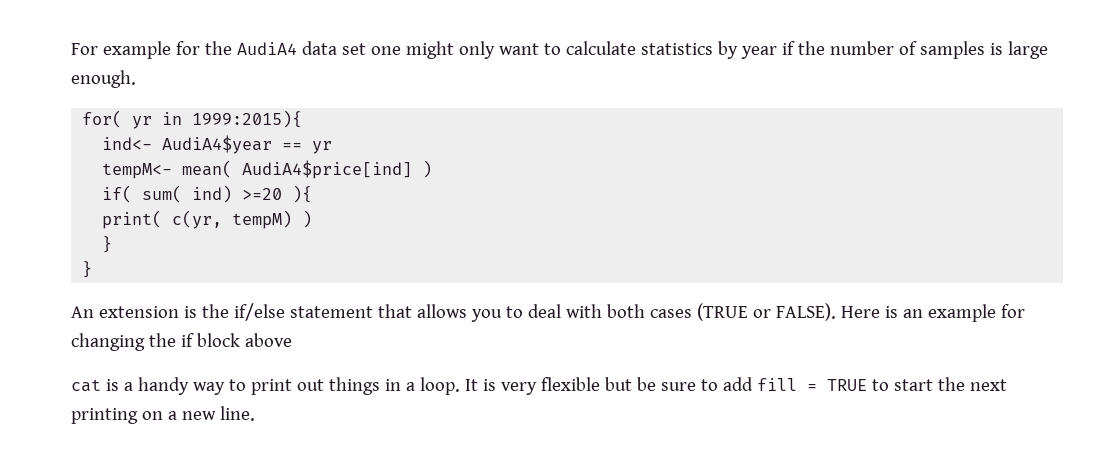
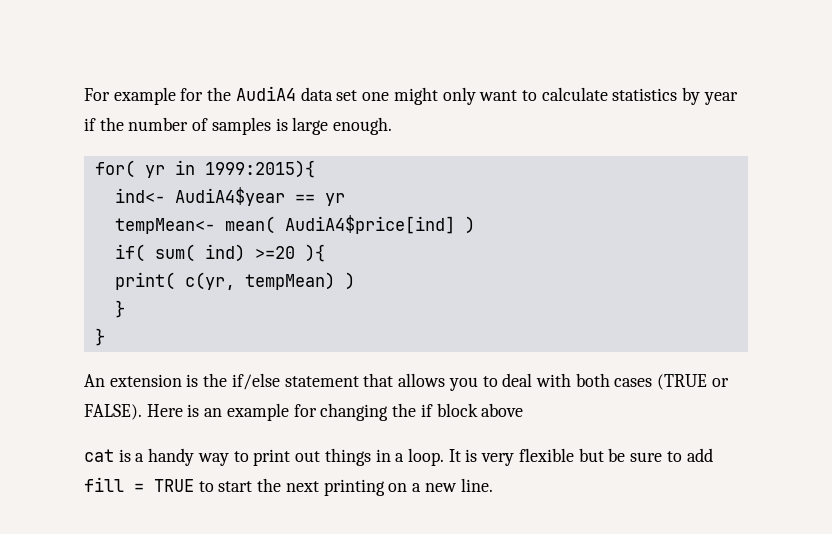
[102,163,173,179] tempM<- -> [114,218,215,234] tempMean<-
[232,210,293,229] tempM) -> [244,272,335,290] tempMean)

